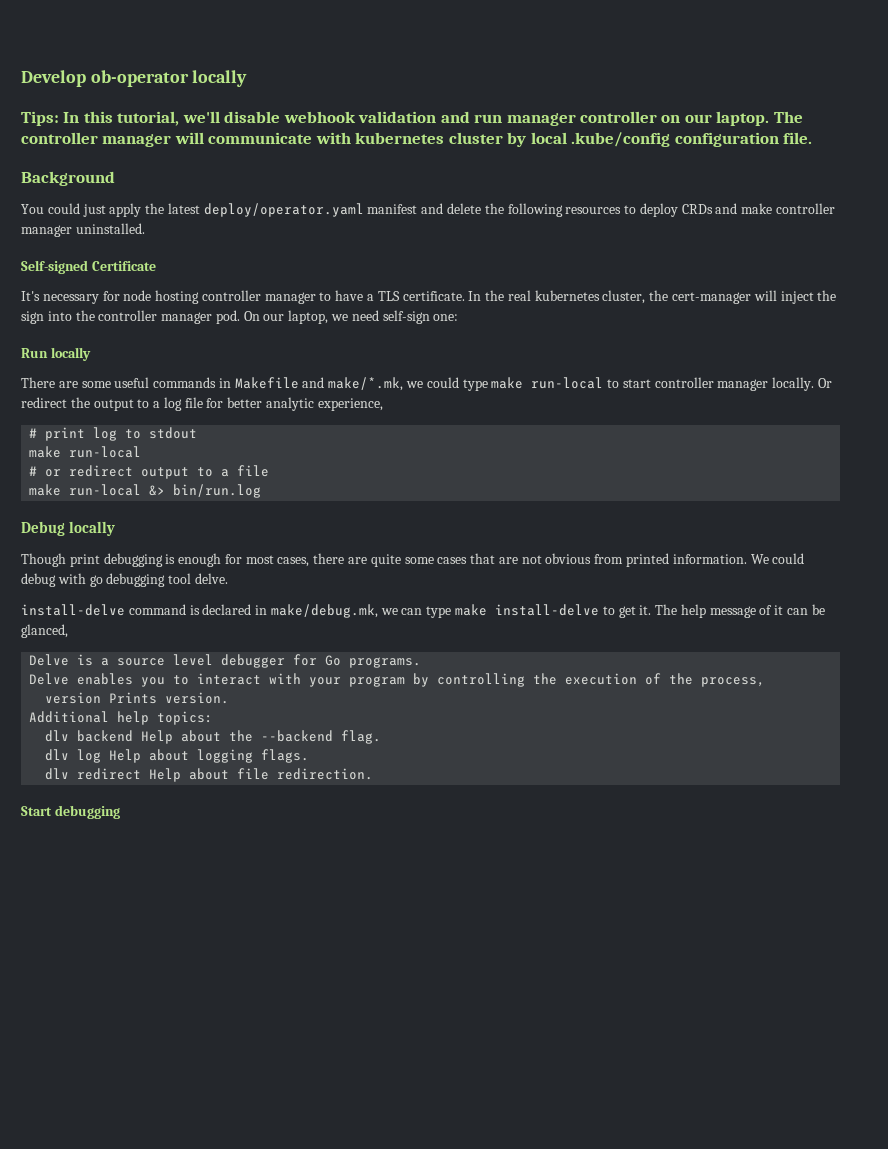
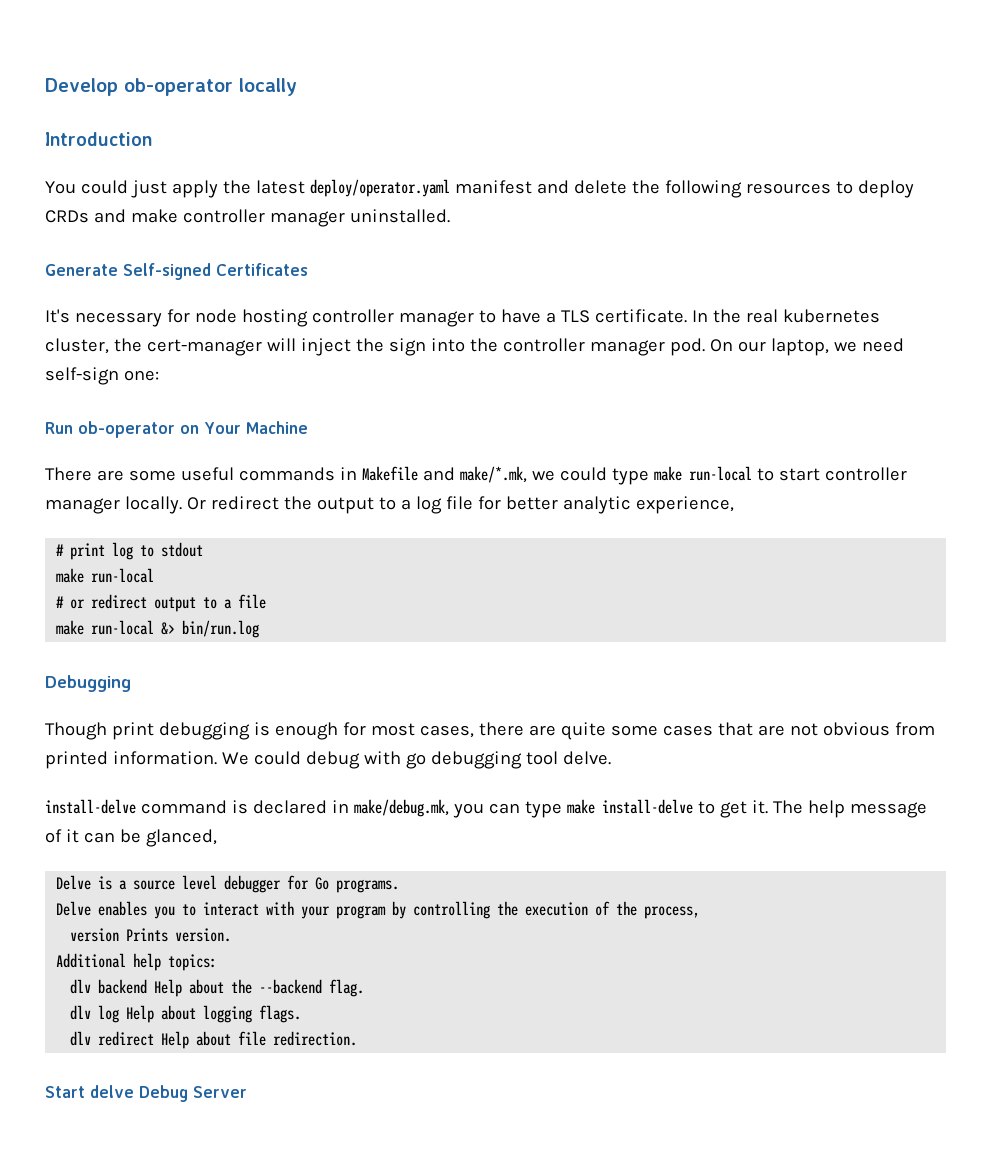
[21,111,803,126] [21,132,813,147] [21,171,115,186] Tips: In this tutorial, we'll disable webhook validation and run manager controller on our laptop. The controller manager will communicate with kubernetes cluster by local .kube/config configuration file. // Background -> [45,132,152,146] Introduction
[21,260,156,274] Self-signed Certificate -> [45,263,308,280] Generate Self-signed Certificates
[50,347,91,361] locally -> [78,421,308,438] ob-operator on Your Machine
[21,521,116,536] Debug locally -> [45,675,131,692] Debugging
[380,608,398,615] we -> [452,803,484,818] you
[54,805,120,819] debugging -> [90,1085,247,1102] delve Debug Server

